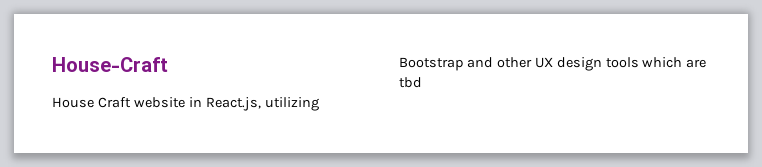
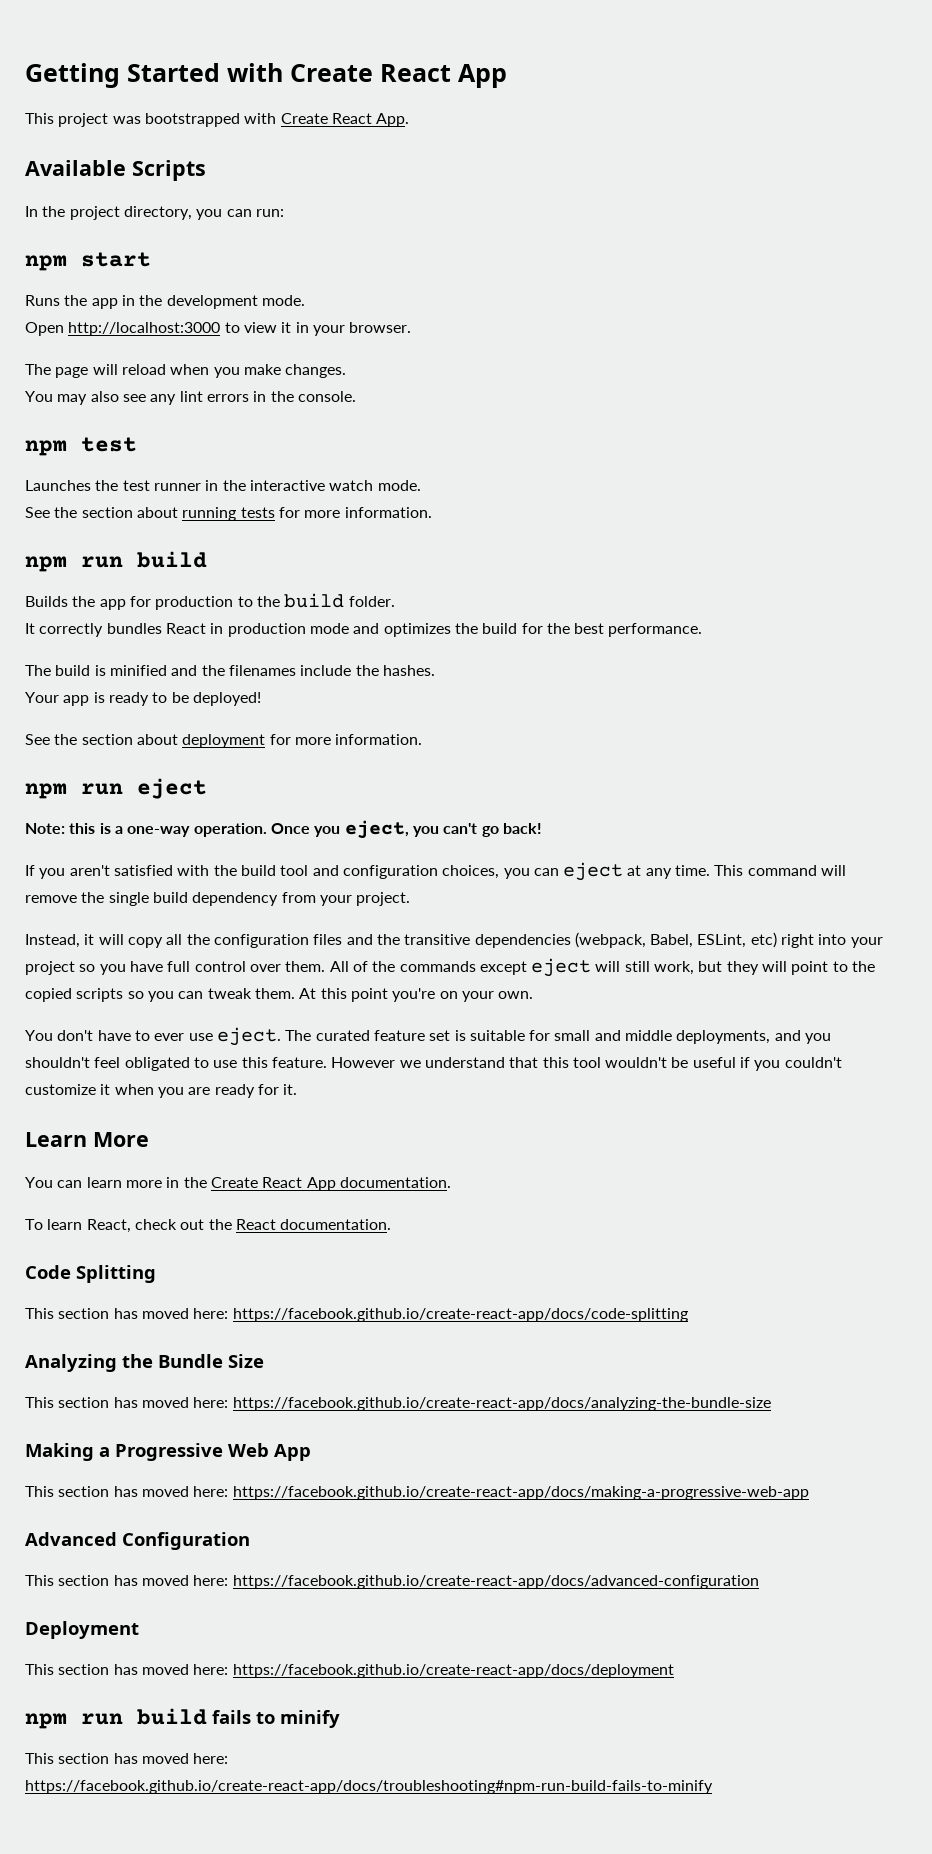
[52,57,168,72] [52,97,319,111] [399,57,707,71] [399,77,422,88] House-Craft // House Craft website in React.js, utilizing Bootstrap and other UX design tools which are tbd -> [25,63,507,88] [25,113,410,127] [25,160,206,181] [25,206,284,220] [25,252,151,271] [25,295,305,309] [25,322,412,336] [25,364,347,378] [25,391,356,405] [25,437,137,456] [25,480,421,491] [25,507,432,521] [25,551,207,572] [25,593,395,610] [25,623,703,637] [25,665,435,676] [25,692,261,706] [25,734,423,748] [25,778,207,799] [25,820,542,839] [25,862,847,881] [25,892,411,906] [25,932,883,948] [25,958,876,977] [25,988,534,1002] [25,1027,832,1046] [25,1057,842,1071] [25,1084,298,1098] [25,1132,149,1147] [25,1177,451,1191] [25,1219,392,1233] [25,1265,156,1283] [25,1308,688,1322] [25,1354,264,1372] [25,1397,771,1411] [25,1443,311,1461] [25,1486,809,1500] [25,1532,250,1550] [25,1575,759,1589] [25,1621,139,1639] [25,1664,674,1678] [25,1708,340,1729] [25,1753,229,1764] [25,1780,713,1794] Getting Started with Create React App // This project was bootstrapped with Create React App. // Available Scripts // In the project directory, you can run: // npm start // Runs the app in the development mode. // Open http://localhost:3000 to view it in your browser. // The page will reload when you make changes. // You may also see any lint errors in the console. // npm test // Launches the test runner in the interactive watch mode. // See the section about running tests for more information. // npm run build // Builds the app for production to the build folder. // It correctly bundles React in production mode and optimizes the build for the best performance. // The build is minified and the filenames include the hashes. // Your app is ready to be deployed! // See the section about deployment for more information. // npm run eject // Note: this is a one-way operation. Once you eject, you can't go back! // If you aren't satisfied with the build tool and configuration choices, you can eject at any time. This command will remove the single build dependency from your project. // Instead, it will copy all the configuration files and the transitive dependencies (webpack, Babel, ESLint, etc) right into your project so you have full control over them. All of the commands except eject will still work, but they will point to the copied scripts so you can tweak them. At this point you're on your own. // You don't have to ever use eject. The curated feature set is suitable for small and middle deployments, and you shouldn't feel obligated to use this feature. However we understand that this tool wouldn't be useful if you couldn't customize it when you are ready for it. // Learn More // You can learn more in the Create React App documentation. // To learn React, check out the React documentation. // Code Splitting // This section has moved here: https://facebook.github.io/create-react-app/docs/code-splitting // Analyzing the Bundle Size // This section has moved here: https://facebook.github.io/create-react-app/docs/analyzing-the-bundle-size // Making a Progressive Web App // This section has moved here: https://facebook.github.io/create-react-app/docs/making-a-progressive-web-app // Advanced Configuration // This section has moved here: https://facebook.github.io/create-react-app/docs/advanced-configuration // Deployment // This section has moved here: https://facebook.github.io/create-react-app/docs/deployment // npm run build fails to minify // This section has moved here: https://facebook.github.io/create-react-app/docs/troubleshooting#npm-run-build-fails-to-minify

